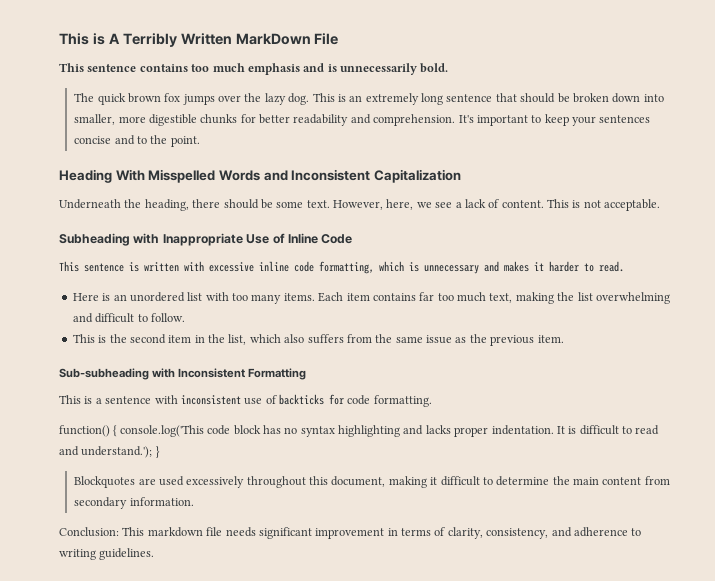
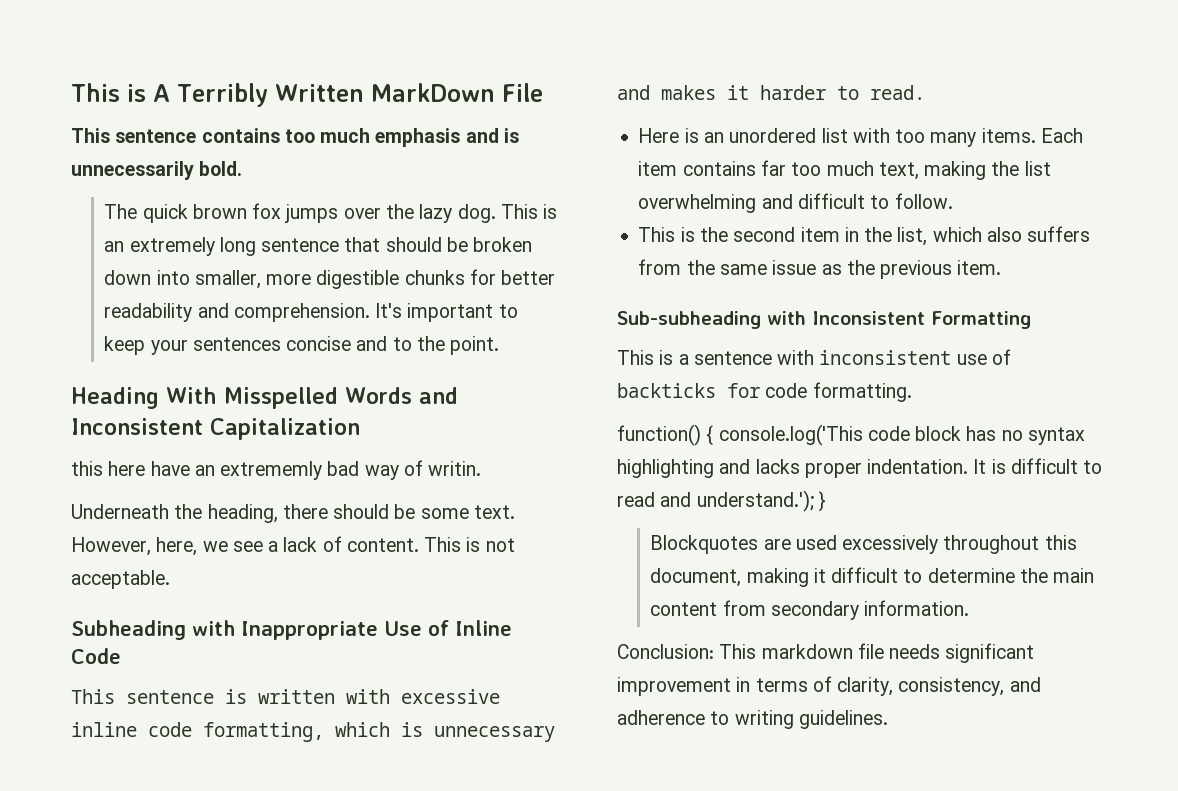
(461, 176) none -> [71,460,482,480] // this here have an extrememly bad way of writin.

